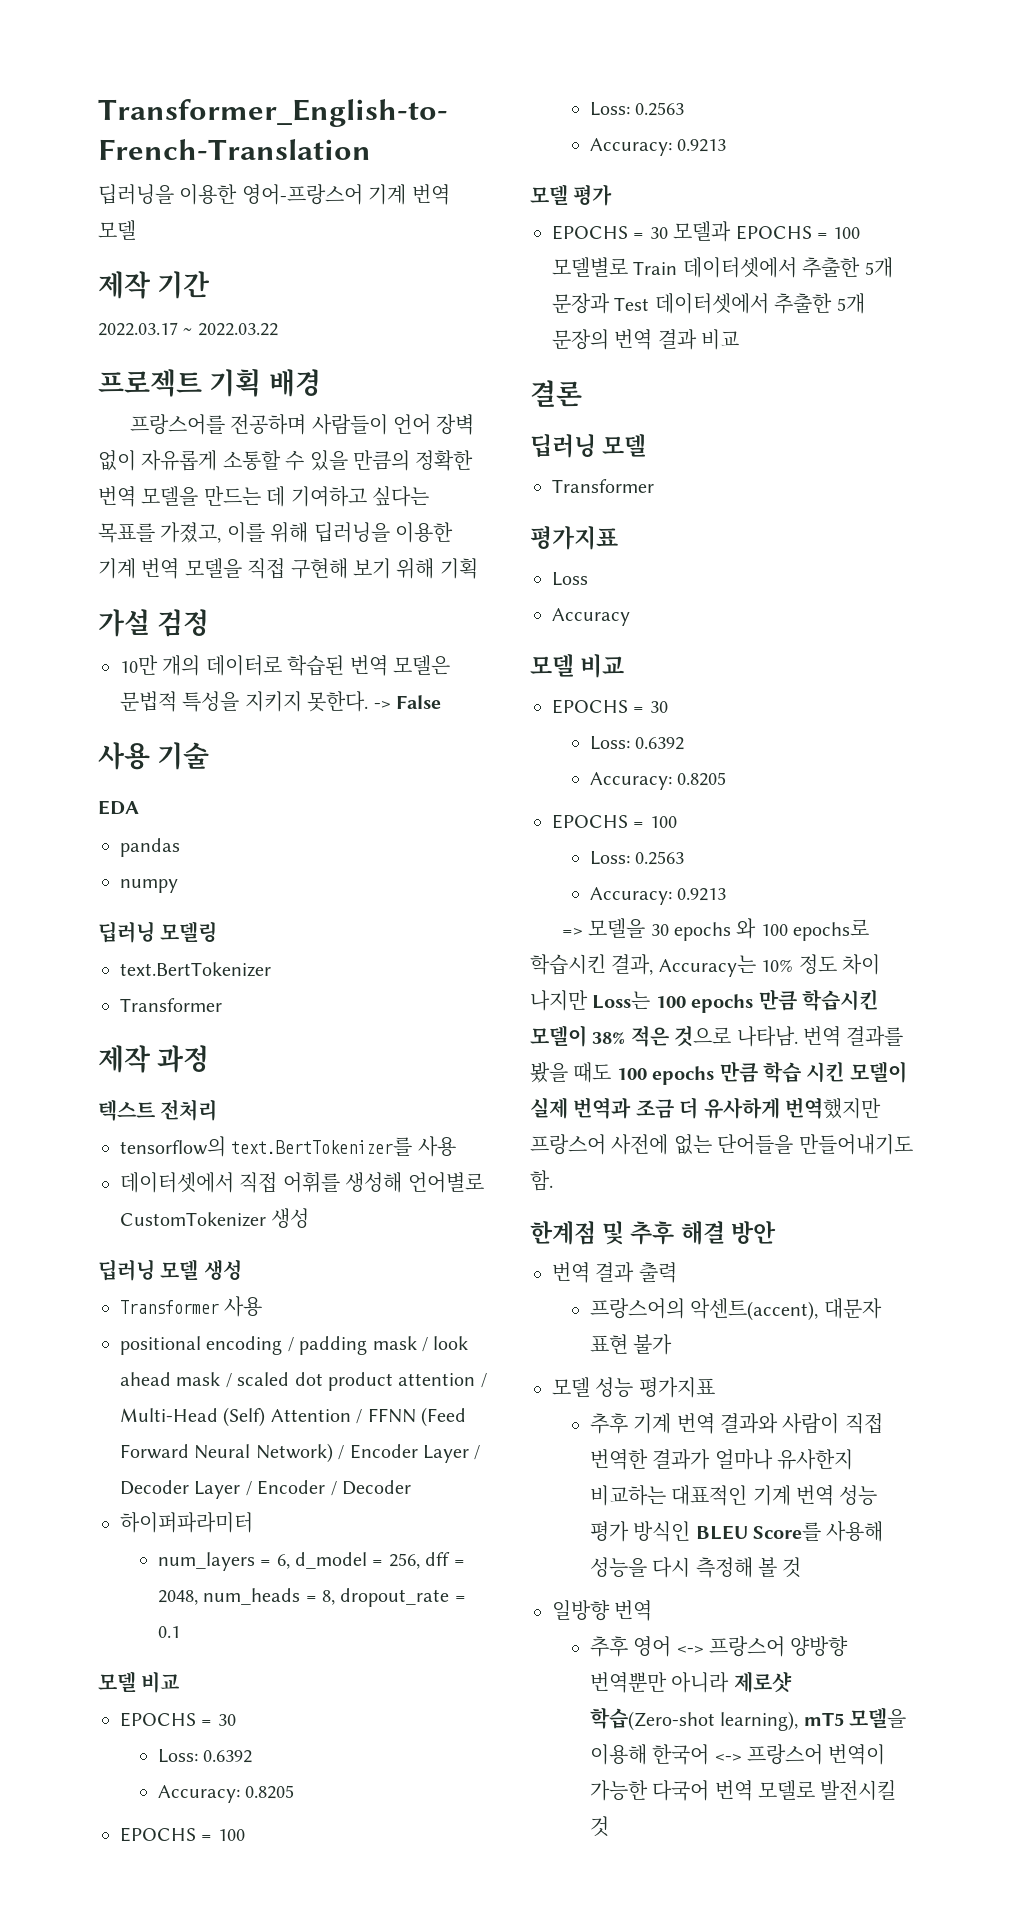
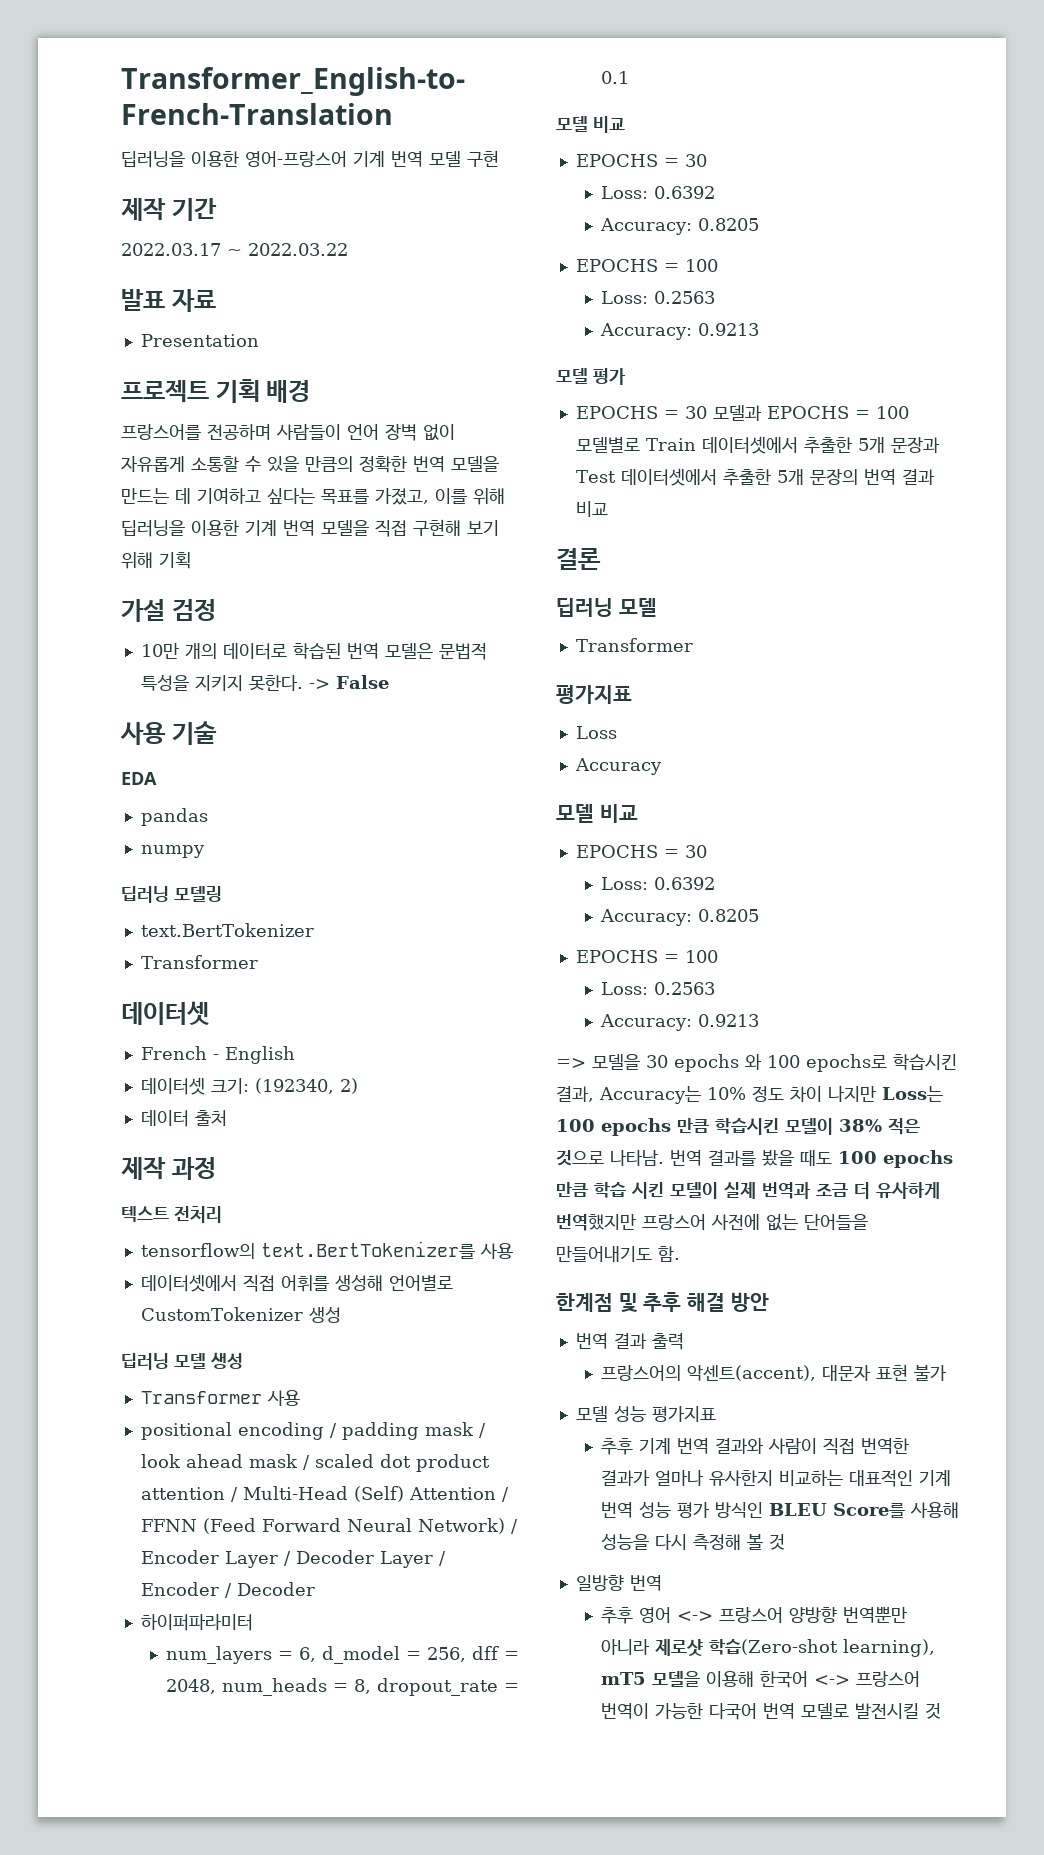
(136, 230) none -> [467,150,499,167] 구현
(278, 329) none -> [121,289,216,312] [140,334,259,347] // 발표 자료 // Presentation
(222, 1005) none -> [121,1001,209,1025] [140,1046,295,1064] [140,1077,358,1095] [140,1110,227,1127] // 데이터셋 // French - English // 데이터셋 크기: (192340, 2) // 데이터 출처

